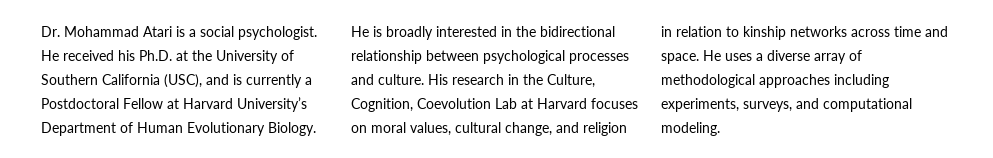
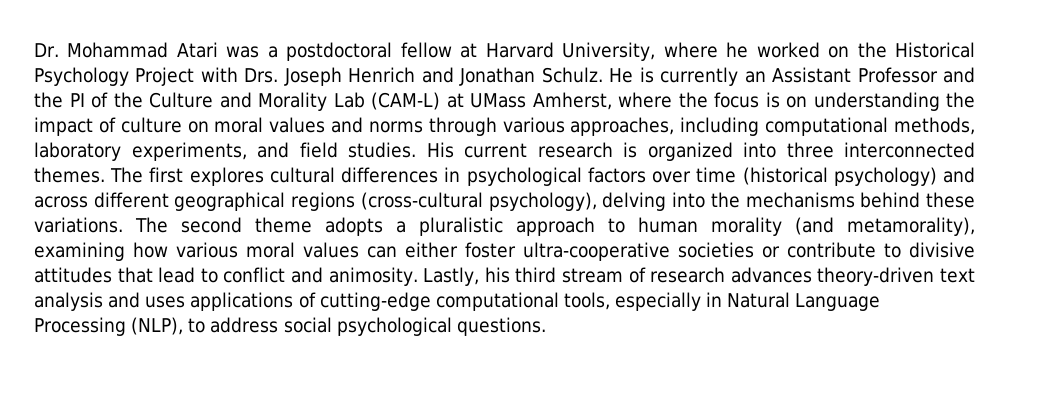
[176,26,317,40] [41,50,294,64] [41,74,312,88] [41,97,307,112] [41,122,316,136] [351,26,615,40] [351,50,629,64] [351,74,595,88] [351,98,638,112] [351,122,627,136] [661,26,948,40] [661,50,862,64] [661,74,889,88] [661,98,912,112] [661,122,720,136] is a social psychologist. He received his Ph.D. at the University of Southern California (USC), and is currently a Postdoctoral Fellow at Harvard University’s Department of Human Evolutionary Biology. He is broadly interested in the bidirectional relationship between psychological processes and culture. His research in the Culture, Cognition, Coevolution Lab at Harvard focuses on moral values, cultural change, and religion in relation to kinship networks across time and space. He uses a diverse array of methodological approaches including experiments, surveys, and computational modeling. -> [226,42,975,61] [34,67,976,86] [34,92,975,111] [34,117,975,136] [34,142,975,161] [34,167,976,186] [34,192,976,211] [34,217,975,236] [34,242,975,261] [34,267,975,286] [34,292,881,311] [34,317,546,336] was a postdoctoral fellow at Harvard University, where he worked on the Historical Psychology Project with Drs. Joseph Henrich and Jonathan Schulz. He is currently an Assistant Professor and the PI of the Culture and Morality Lab (CAM-L) at UMass Amherst, where the focus is on understanding the impact of culture on moral values and norms through various approaches, including computational methods, laboratory experiments, and field studies. His current research is organized into three interconnected themes. The first explores cultural differences in psychological factors over time (historical psychology) and across different geographical regions (cross-cultural psychology), delving into the mechanisms behind these variations. The second theme adopts a pluralistic approach to human morality (and metamorality), examining how various moral values can either foster ultra-cooperative societies or contribute to divisive attitudes that lead to conflict and animosity. Lastly, his third stream of research advances theory-driven text analysis and uses applications of cutting-edge computational tools, especially in Natural Language Processing (NLP), to address social psychological questions.

